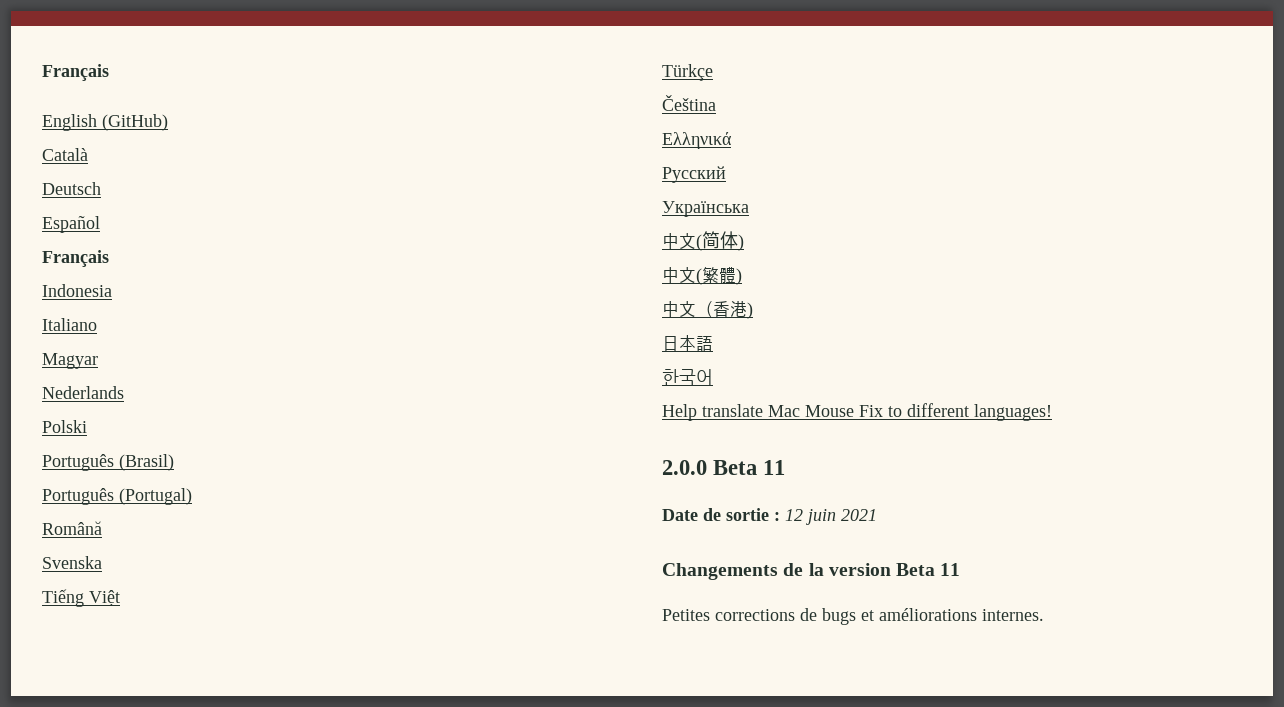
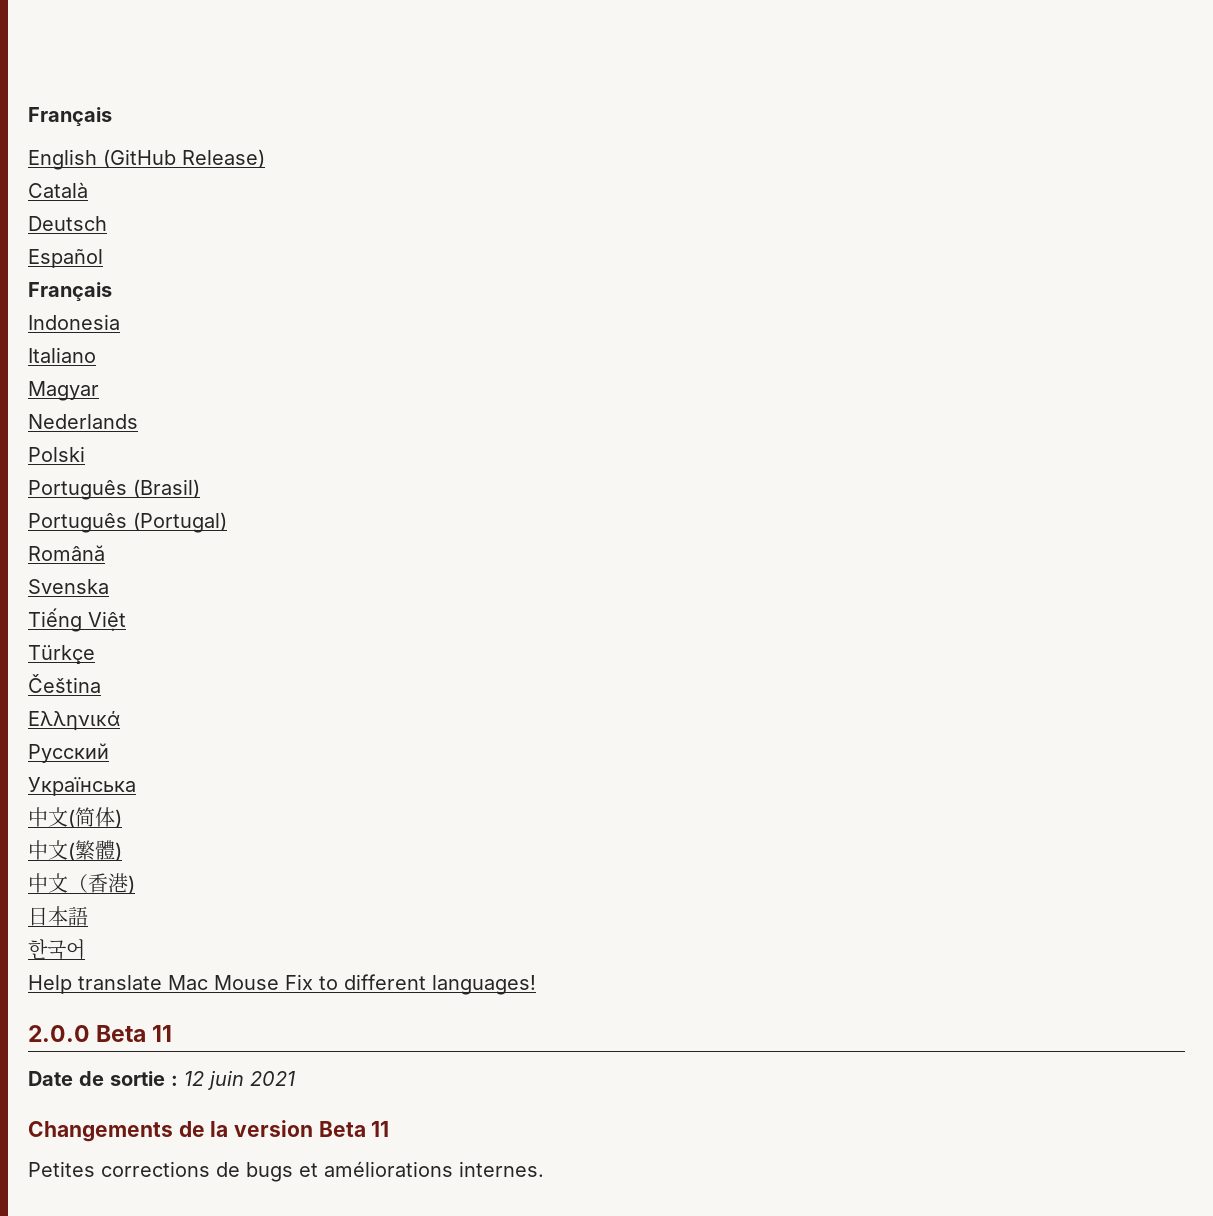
[102,114,168,131] (GitHub) -> [103,149,265,168] (GitHub Release)

